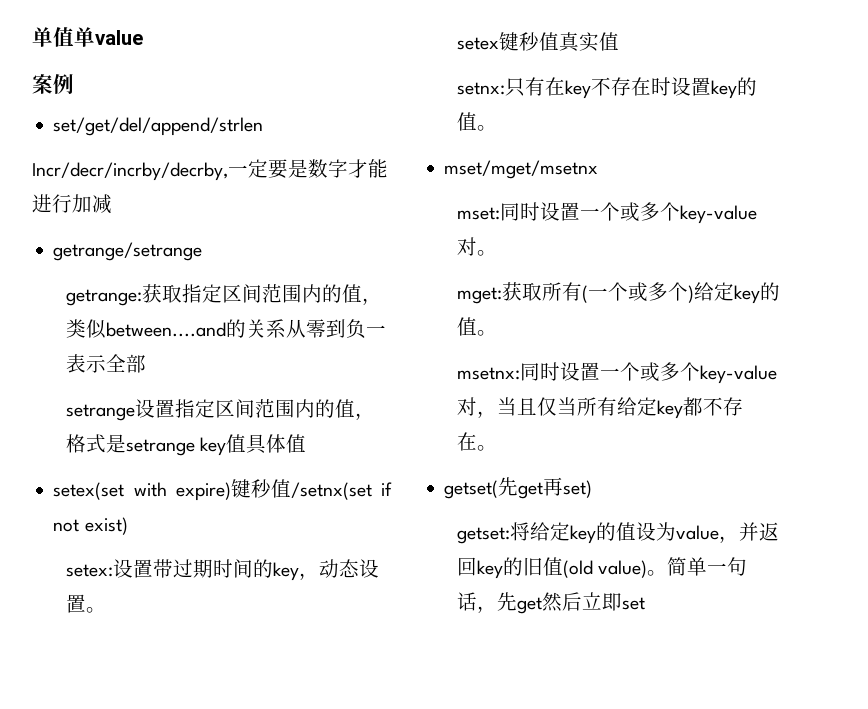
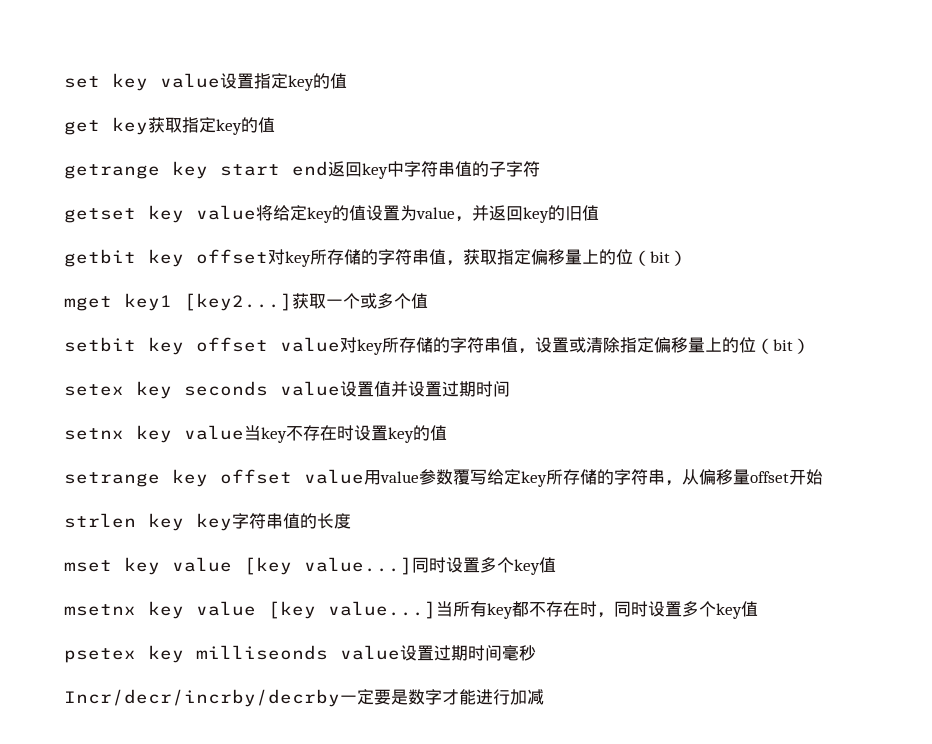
[32,27,143,47] [32,73,74,94] [53,117,264,136] [32,162,228,181] 单值单value // 案例 // set/get/del/append/strlen // Incr/decr/incrby/decrby, -> [64,73,347,91] [64,117,275,135] [64,161,540,179] [64,205,599,223] [64,249,687,267] [64,293,428,311] [64,337,810,355] [64,381,510,399] [64,425,447,443] [64,469,823,487] [64,513,351,531] [64,557,556,575] [64,601,758,619] [64,644,536,663] [64,689,340,707] set key value设置指定key的值 // get key获取指定key的值 // getrange key start end返回key中字符串值的子字符 // getset key value将给定key的值设置为value，并返回key的旧值 // getbit key offset对key所存储的字符串值，获取指定偏移量上的位（bit） // mget key1 [key2...]获取一个或多个值 // setbit key offset value对key所存储的字符串值，设置或清除指定偏移量上的位（bit） // setex key seconds value设置值并设置过期时间 // setnx key value当key不存在时设置key的值 // setrange key offset value用value参数覆写给定key所存储的字符串，从偏移量offset开始 // strlen key key字符串值的长度 // mset key value [key value...]同时设置多个key值 // msetnx key value [key value...]当所有key都不存在时，同时设置多个key值 // psetex key milliseonds value设置过期时间毫秒 // Incr/decr/incrby/decrby
[53,242,203,261] [65,284,382,306] [65,319,386,339] [65,354,146,373] [65,399,375,421] [65,434,307,456] [53,479,392,501] [53,517,128,535] [65,559,379,581] [65,594,106,613] [456,32,619,52] [456,77,757,99] [456,112,497,131] [444,160,599,179] [456,202,757,224] [456,237,497,256] [456,282,780,304] [456,317,497,336] [456,362,777,384] [456,397,743,419] [456,432,497,451] [444,477,593,499] [456,522,779,544] [456,557,748,579] [456,592,645,614] // getrange/setrange // getrange:获取指定区间范围内的值，类似between....and的关系从零到负一表示全部 // setrange设置指定区间范围内的值，格式是setrange key值具体值 // setex(set with expire)键秒值/setnx(set if not exist) // setex:设置带过期时间的key，动态设置。 // setex键秒值真实值 // setnx:只有在key不存在时设置key的值。 // mset/mget/msetnx // mset:同时设置一个或多个key-value对。 // mget:获取所有(一个或多个)给定key的值。 // msetnx:同时设置一个或多个key-value对，当且仅当所有给定key都不存在。 // getset(先get再set) // getset:将给定key的值设为value，并返回key的旧值(old value)。简单一句话，先get然后立即set -> (544, 697) none

